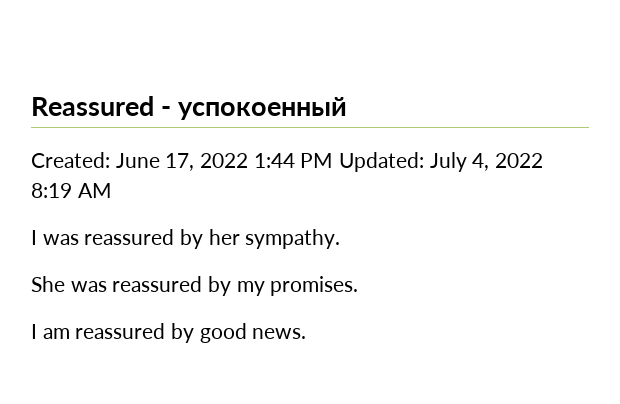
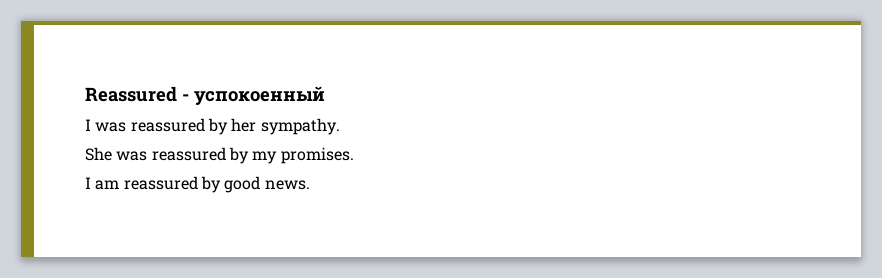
[31,152,544,172] [31,183,112,198] // Created: June 17, 2022 1:44 PM Updated: July 4, 2022 8:19 AM -> (325, 95) none

